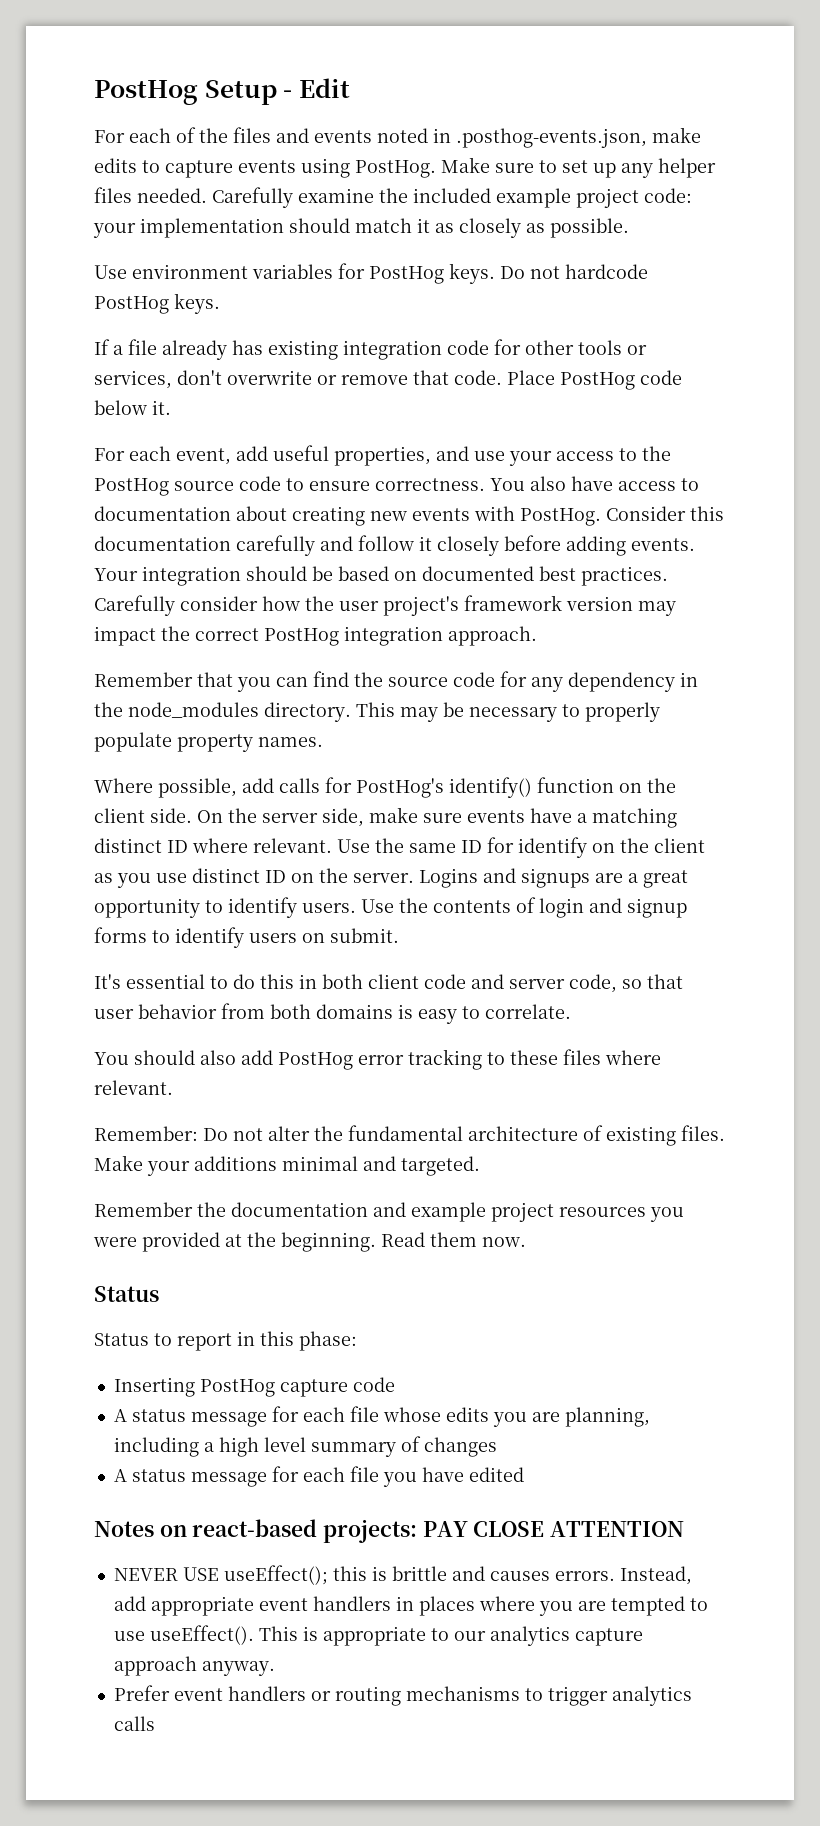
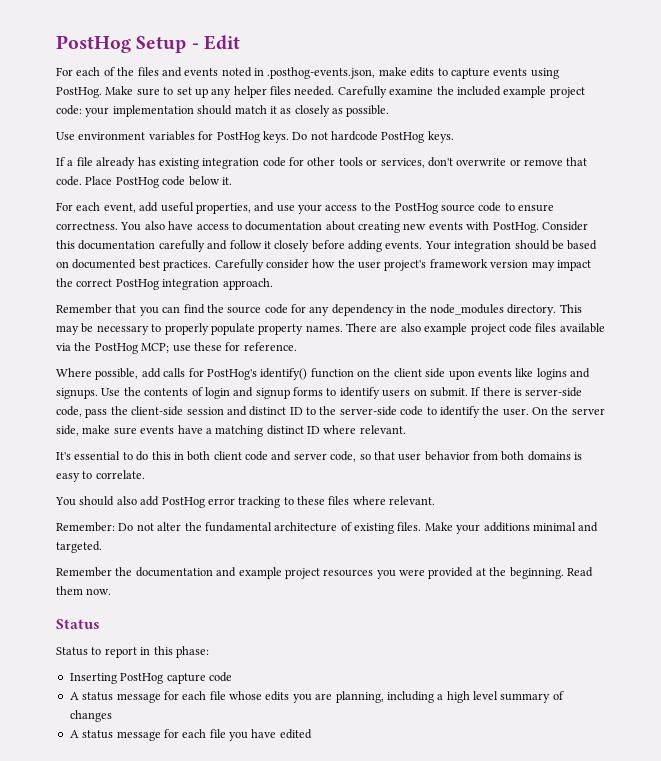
(323, 742) none -> [346,323,605,335] [56,342,297,354] There are also example project code files available via the PostHog MCP; use these for reference.
[150,808,192,823] side. -> [425,368,590,380] [56,387,583,399] [56,406,529,418] side upon events like logins and signups. Use the contents of login and signup forms to identify users on submit. If there is server-side code, pass the client-side session and distinct ID to the server-side code to identify the user.
[337,837,705,858] [94,868,688,888] [94,897,687,918] [94,927,399,948] Use the same ID for identify on the client as you use distinct ID on the server. Logins and signups are a great opportunity to identify users. Use the contents of login and signup forms to identify users on submit. -> (406, 429) none
[94,1519,685,1543] [113,1565,692,1585] [113,1596,708,1616] [113,1625,643,1646] [113,1656,275,1676] [113,1685,692,1706] [113,1716,155,1731] // Notes on react-based projects: PAY CLOSE ATTENTION // NEVER USE useEffect(); this is brittle and causes errors. Instead, add appropriate event handlers in places where you are tempted to use useEffect(). This is appropriate to our analytics capture approach anyway. // Prefer event handlers or routing mechanisms to trigger analytics calls -> (312, 734) none

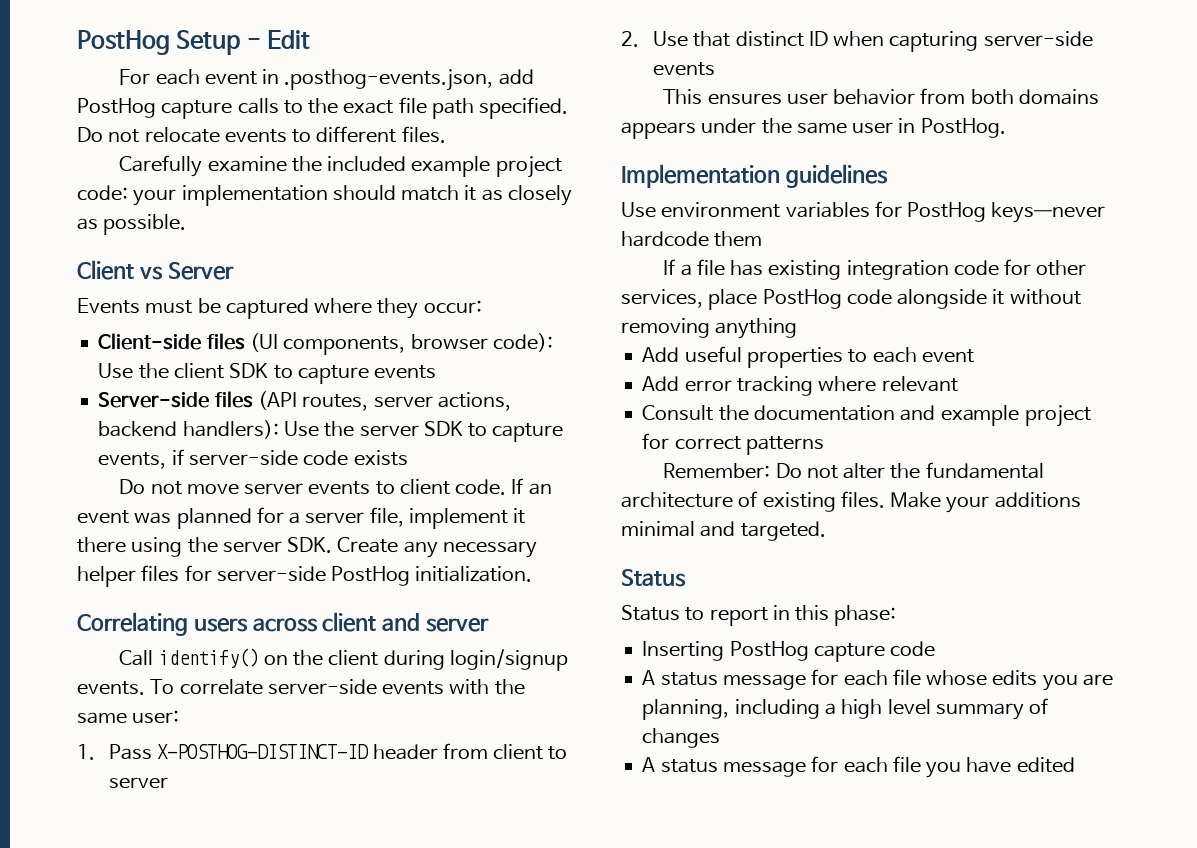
[103,67,559,79] [56,86,335,98] of the files and events noted in .posthog-events.json, make edits to capture events using PostHog. Make sure to set up any helper files needed. -> [204,69,534,91] [77,97,569,119] [77,126,446,143] event in .posthog-events.json, add PostHog capture calls to the exact file path specified. Do not relocate events to different files. //
(390, 111) none -> [77,260,234,280] [77,298,482,319] [98,333,553,355] [98,363,437,384] [98,391,511,411] [98,420,564,442] [98,449,408,469] [119,478,552,495] [77,507,526,529] [77,537,537,558] [77,565,533,587] [77,612,489,636] [119,648,568,671] [77,679,525,695] [77,710,180,724] [77,743,568,760] [109,777,169,789] [621,31,1093,52] [653,62,716,76] [663,88,1099,105] [621,118,1006,139] [621,164,888,188] // Client vs Server // Events must be captured where they occur: // Client-side files (UI components, browser code): Use the client SDK to capture events // Server-side files (API routes, server actions, backend handlers): Use the server SDK to capture events, if server-side code exists // Do not move server events to client code. If an event was planned for a server file, implement it there using the server SDK. Create any necessary helper files for server-side PostHog initialization. // Correlating users across client and server // Call identify() on the client during login/signup events. To correlate server-side events with the same user: // 1. Pass X-POSTHOG-DISTINCT-ID header from client to server // 2. Use that distinct ID when capturing server-side events // This ensures user behavior from both domains appears under the same user in PostHog. // Implementation guidelines
[262,131,454,143] keys. Do not hardcode PostHog keys. -> [991,202,1106,223] [621,231,763,247] keys—never hardcode them
[96,157,136,169] already -> (725, 267) none
[338,157,588,168] [56,176,232,188] [56,202,554,214] [56,221,588,233] [56,240,598,252] [56,259,591,271] [56,278,273,290] [56,304,582,316] [56,323,605,335] [56,342,297,354] [56,368,590,380] [56,387,583,399] [56,406,605,418] [56,425,406,437] [56,451,583,462] [56,470,145,482] [55,496,436,508] tools or services, don't overwrite or remove that code. Place PostHog code below it. // For each event, add useful properties, and use your access to the PostHog source code to ensure correctness. You also have access to documentation about creating new events with PostHog. Consider this documentation carefully and follow it closely before adding events. Your integration should be based on documented best practices. Carefully consider how the user project's framework version may impact the correct PostHog integration approach. // Remember that you can find the source code for any dependency in the node_modules directory. This may be necessary to properly populate property names. There are also example project code files available via the PostHog MCP; use these for reference. // Where possible, add calls for PostHog's identify() function on the client side upon events like logins and signups. Use the contents of login and signup forms to identify users on submit. If there is server-side code, pass the client-side session and distinct ID to the server-side code to identify the user. On the server side, make sure events have a matching distinct ID where relevant. // It's essential to do this in both client code and server code, so that user behavior from both domains is easy to correlate. // You should also add PostHog error tracking to these files where relevant. -> [621,289,1081,310] [621,318,798,339] [642,346,974,368] [642,376,958,396] [642,405,1091,427] [642,433,824,455] services, place PostHog code alongside it without removing anything // Add useful properties to each event // Add error tracking where relevant // Consult the documentation and example project for correct patterns
[56,567,593,579] [56,586,112,595] // Remember the documentation and example project resources you were provided at the beginning. Read them now. -> (826, 531) none

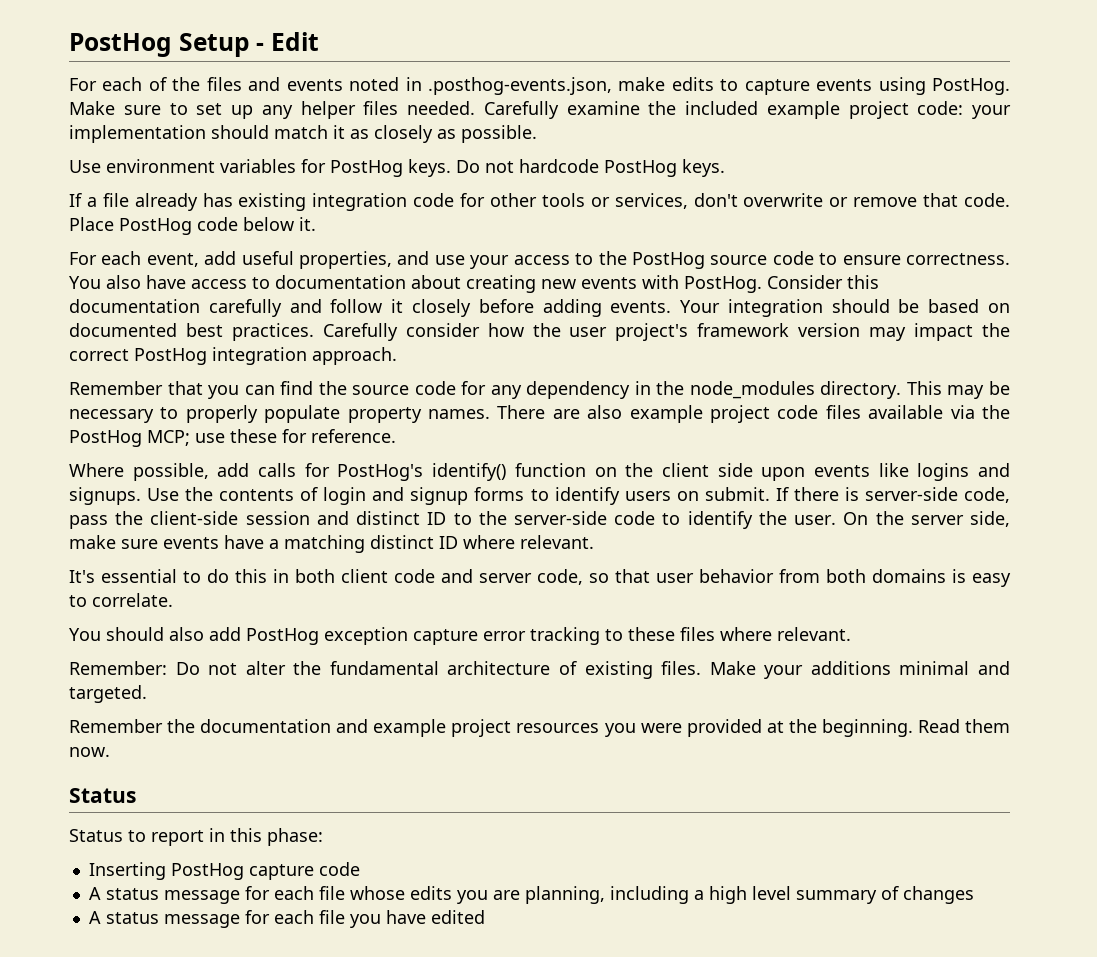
[204,69,534,91] [77,97,569,119] [77,126,446,143] event in .posthog-events.json, add PostHog capture calls to the exact file path specified. Do not relocate events to different files. // -> [148,77,1010,95] [69,101,475,119] of the files and events noted in .posthog-events.json, make edits to capture events using PostHog. Make sure to set up any helper files needed.
[77,260,234,280] [77,298,482,319] [98,333,553,355] [98,363,437,384] [98,391,511,411] [98,420,564,442] [98,449,408,469] [119,478,552,495] [77,507,526,529] [77,537,537,558] [77,565,533,587] [77,612,489,636] [119,648,568,671] [77,679,525,695] [77,710,180,724] [77,743,568,760] [109,777,169,789] [621,31,1093,52] [653,62,716,76] [663,88,1099,105] [621,118,1006,139] [621,164,888,188] // Client vs Server // Events must be captured where they occur: // Client-side files (UI components, browser code): Use the client SDK to capture events // Server-side files (API routes, server actions, backend handlers): Use the server SDK to capture events, if server-side code exists // Do not move server events to client code. If an event was planned for a server file, implement it there using the server SDK. Create any necessary helper files for server-side PostHog initialization. // Correlating users across client and server // Call identify() on the client during login/signup events. To correlate server-side events with the same user: // 1. Pass X-POSTHOG-DISTINCT-ID header from client to server // 2. Use that distinct ID when capturing server-side events // This ensures user behavior from both domains appears under the same user in PostHog. // Implementation guidelines -> (537, 134) none
[991,202,1106,223] [621,231,763,247] keys—never hardcode them -> [408,159,725,177] keys. Do not hardcode PostHog keys.
(725, 267) none -> [134,193,198,211] already
[621,289,1081,310] [621,318,798,339] [642,346,974,368] [642,376,958,396] [642,405,1091,427] [642,433,824,455] services, place PostHog code alongside it without removing anything // Add useful properties to each event // Add error tracking where relevant // Consult the documentation and example project for correct patterns -> [541,193,1011,209] [69,217,316,235] [69,251,1010,269] [69,275,879,293] [69,299,1011,317] [69,323,1010,341] [69,347,397,365] [69,381,1010,399] [69,405,1010,423] [69,429,396,447] [69,463,1010,481] [69,487,1010,505] [69,511,1010,529] [69,535,594,553] [69,569,1011,587] [69,593,173,607] [69,627,851,645] tools or services, don't overwrite or remove that code. Place PostHog code below it. // For each event, add useful properties, and use your access to the PostHog source code to ensure correctness. You also have access to documentation about creating new events with PostHog. Consider this documentation carefully and follow it closely before adding events. Your integration should be based on documented best practices. Carefully consider how the user project's framework version may impact the correct PostHog integration approach. // Remember that you can find the source code for any dependency in the node_modules directory. This may be necessary to properly populate property names. There are also example project code files available via the PostHog MCP; use these for reference. // Where possible, add calls for PostHog's identify() function on the client side upon events like logins and signups. Use the contents of login and signup forms to identify users on submit. If there is server-side code, pass the client-side session and distinct ID to the server-side code to identify the user. On the server side, make sure events have a matching distinct ID where relevant. // It's essential to do this in both client code and server code, so that user behavior from both domains is easy to correlate. // You should also add PostHog exception capture error tracking to these files where relevant.
(826, 531) none -> [69,719,1010,737] [69,747,110,757] // Remember the documentation and example project resources you were provided at the beginning. Read them now.

